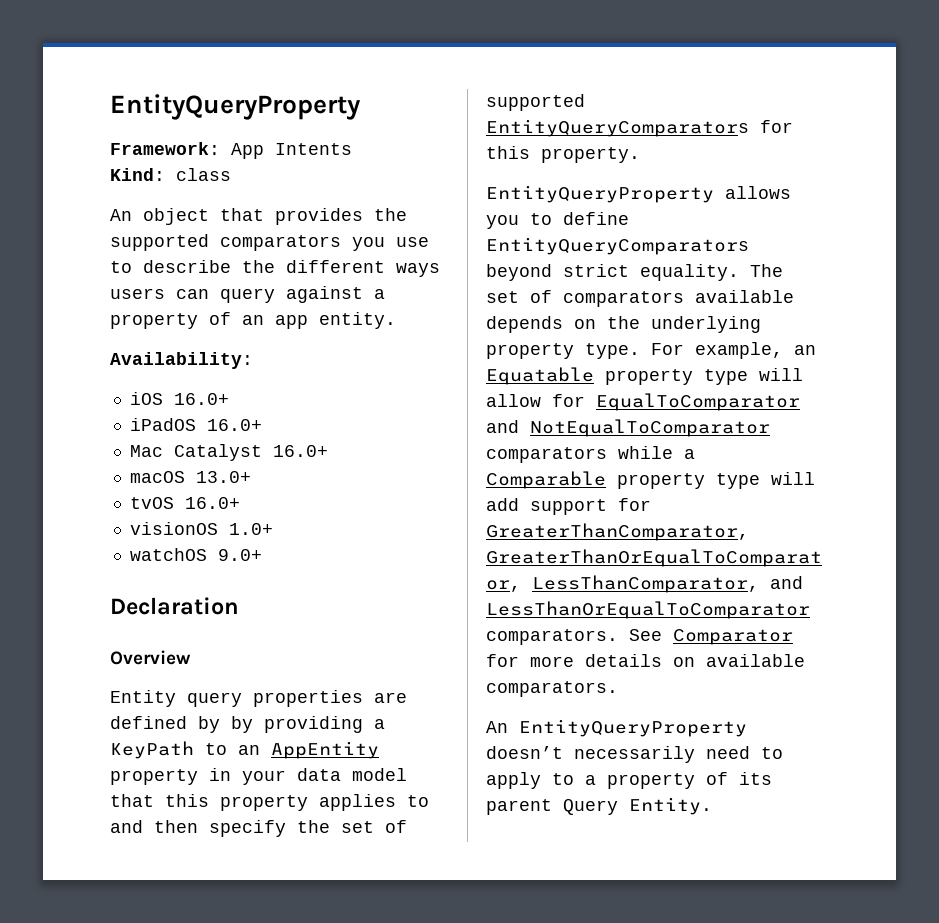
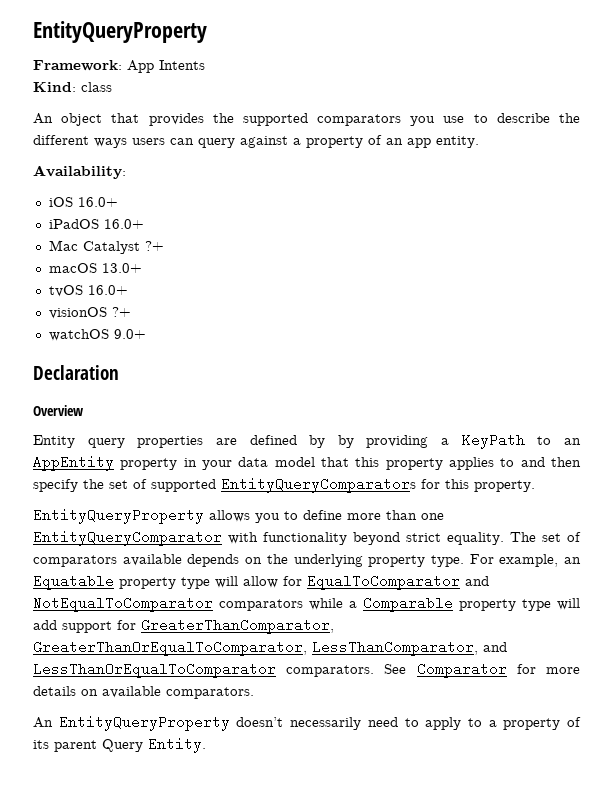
[272,445,328,457] 16.0+ -> [144,241,164,251] ?+
[228,523,273,535] 1.0+ -> [111,307,131,317] ?+
[486,237,749,255] EntityQueryComparators -> [347,510,444,520] [33,530,347,546] more than one EntityQueryComparator with functionality

